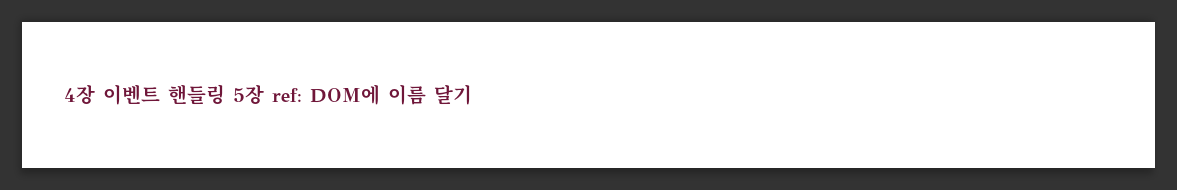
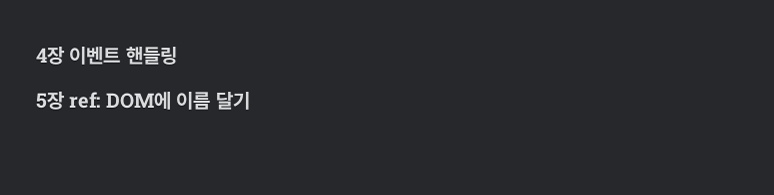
(225, 94) none -> (178, 55) //

